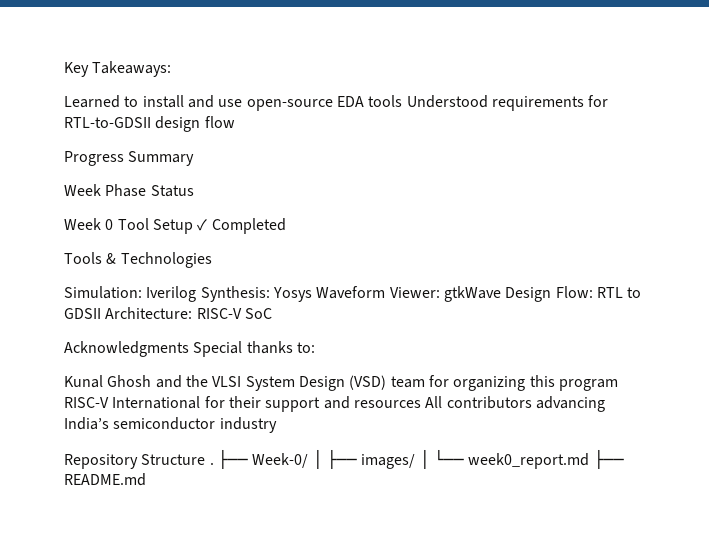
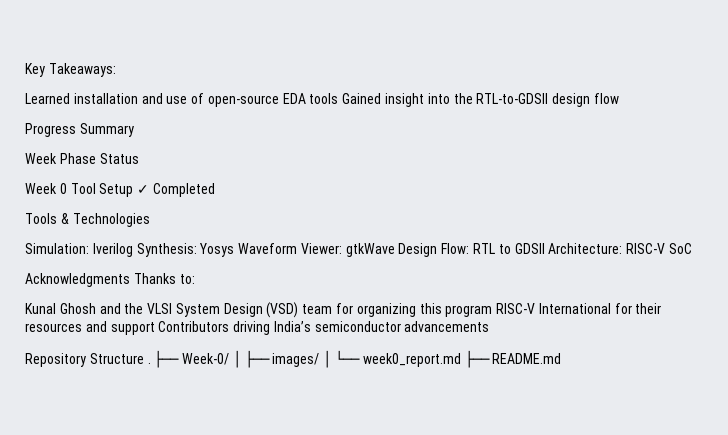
[124,95,184,108] to install -> [73,93,138,104] installation
(243, 103) none -> [191,93,205,104] of
[406,95,609,111] Understood requirements for -> [342,93,473,107] Gained insight into the
[193,341,293,357] Special thanks -> [133,273,176,284] Thanks
[265,396,605,412] support and resources All contributors advancing -> [25,321,271,335] resources and support Contributors driving
[219,417,277,433] industry -> [404,321,490,332] advancements

